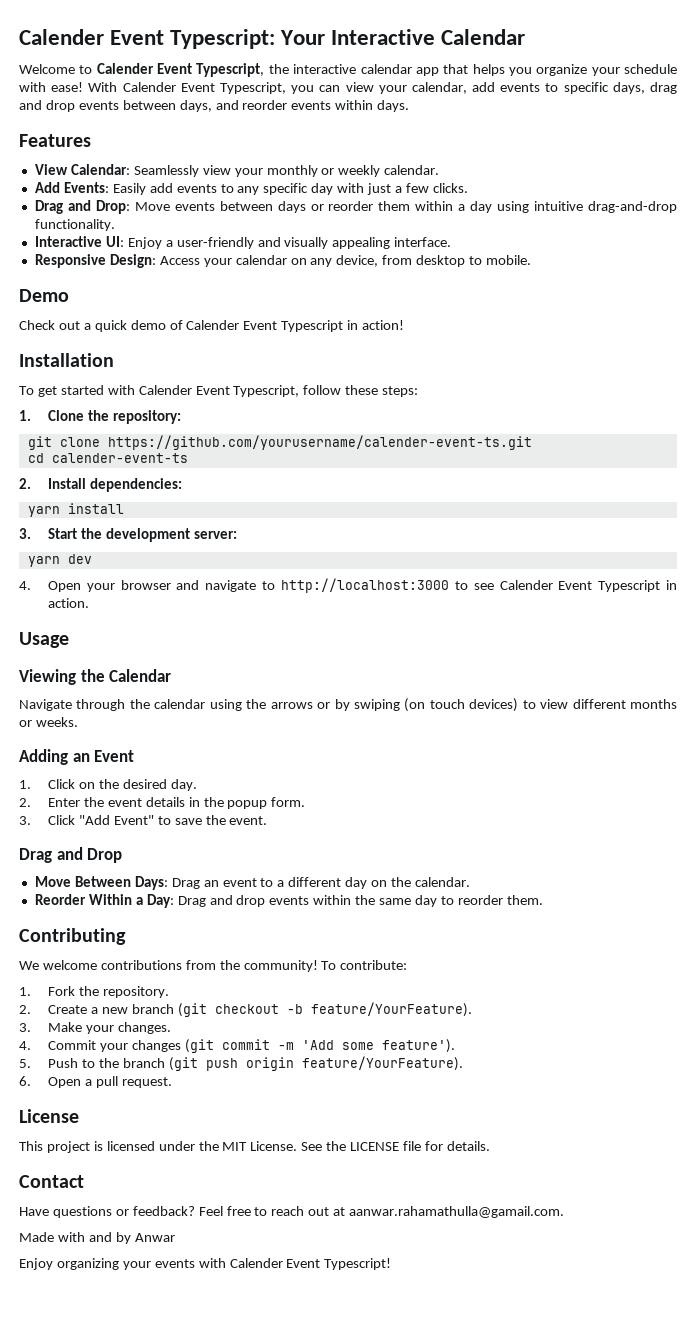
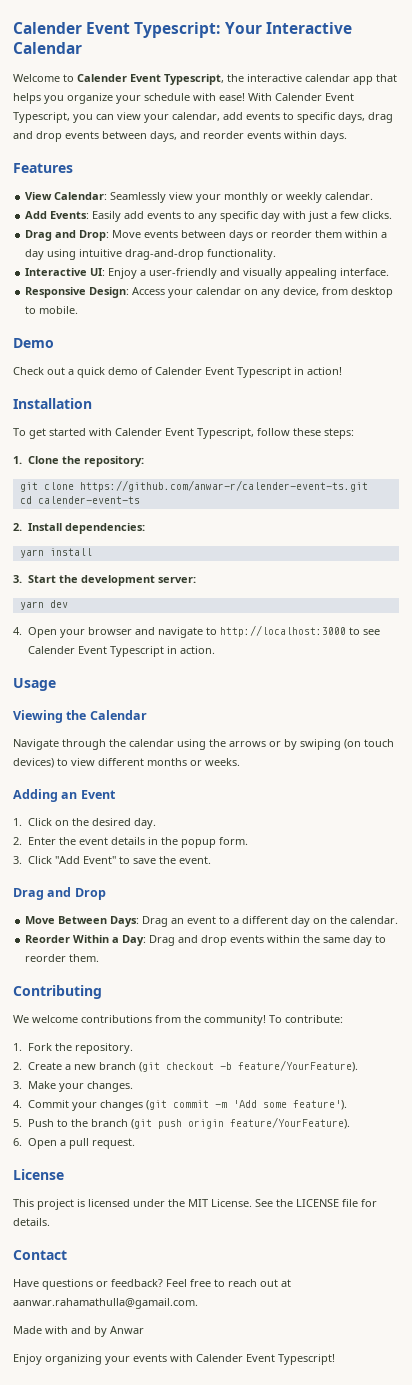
[107,435,532,450] https://github.com/yourusername/calender-event-ts.git -> [79,480,368,492] https://github.com/anwar-r/calender-event-ts.git

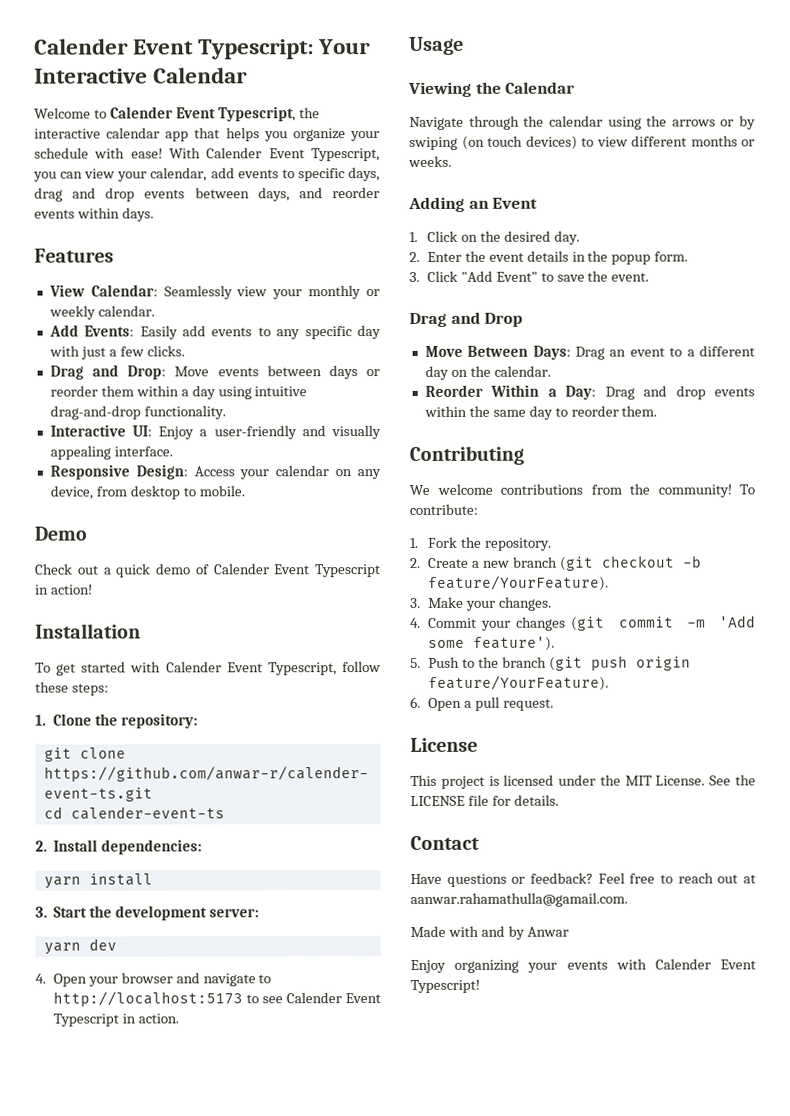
[219,625,346,637] http://localhost:3000 -> [52,991,243,1007] http://localhost:5173

